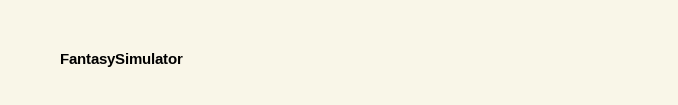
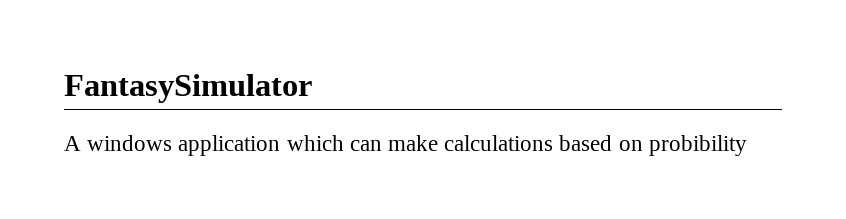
(183, 60) none -> [64,135,747,156] // A windows application which can make calculations based on probibility

